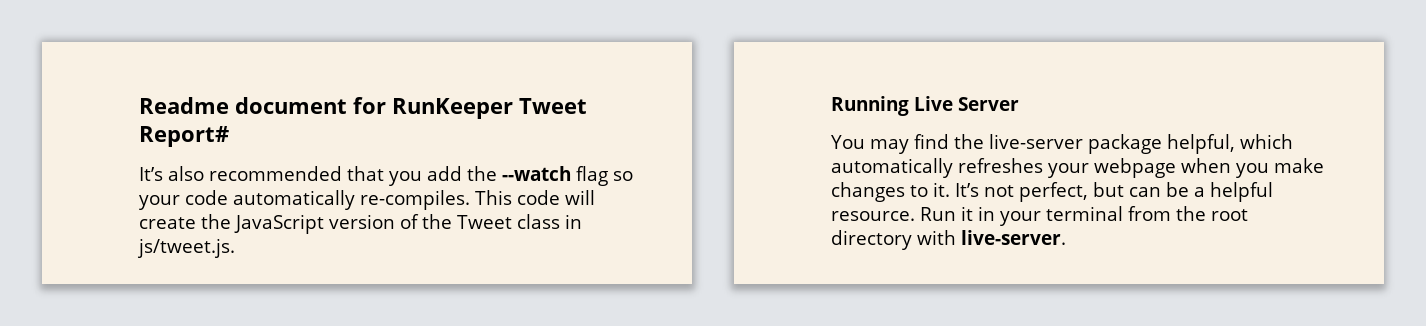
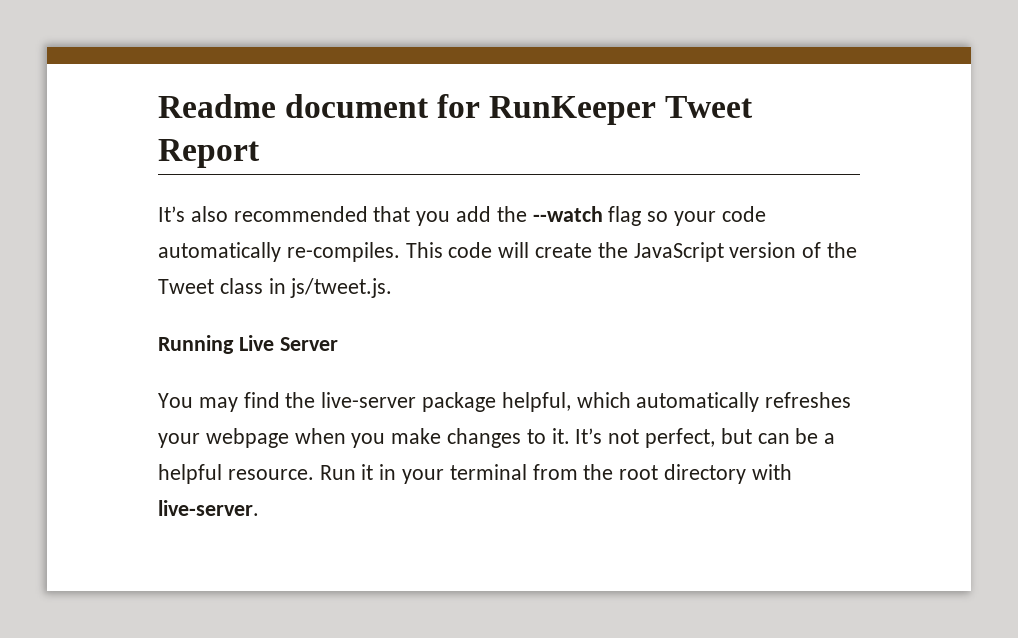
[139,126,229,147] Report# -> [158,139,260,168] Report

